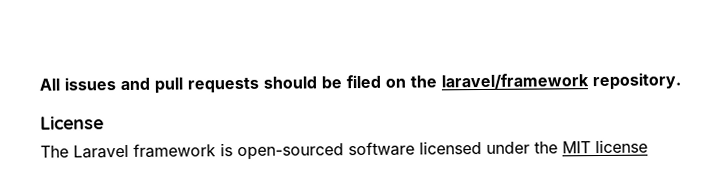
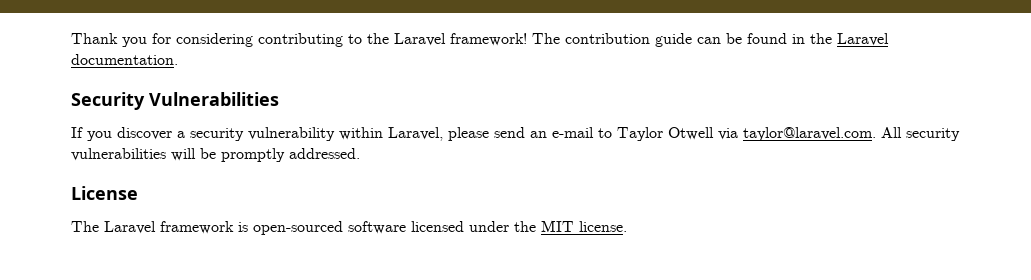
[39,72,681,94] All issues and pull requests should be filed on the laravel/framework repository. -> [71,33,889,47] [71,54,178,65] [71,92,279,110] [71,127,960,141] [71,148,360,162] Thank you for considering contributing to the Laravel framework! The contribution guide can be found in the Laravel documentation. // Security Vulnerabilities // If you discover a security vulnerability within Laravel, please send an e-mail to Taylor Otwell via taylor@laravel.com. All security vulnerabilities will be promptly addressed.
[595,139,648,154] license -> [579,221,627,232] license.

